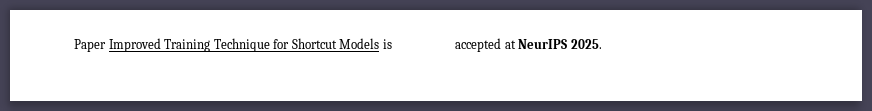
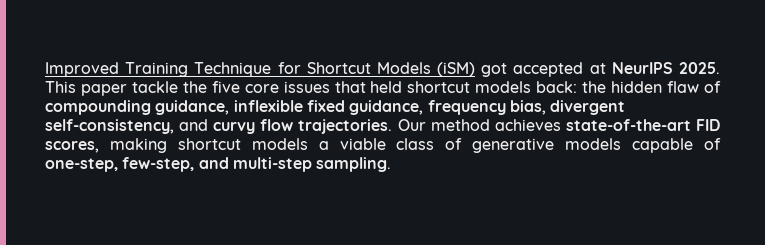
[74,39,106,52] Paper -> (45, 69) none
[382,39,392,49] is -> [437,62,508,77] (iSM) got
(602, 44) none -> [45,81,722,96] [45,100,626,115] [45,119,720,134] [45,138,722,153] [45,157,392,172] This paper tackle the five core issues that held shortcut models back: the hidden flaw of compounding guidance, inflexible fixed guidance, frequency bias, divergent self-consistency, and curvy flow trajectories. Our method achieves state-of-the-art FID scores, making shortcut models a viable class of generative models capable of one-step, few-step, and multi-step sampling.

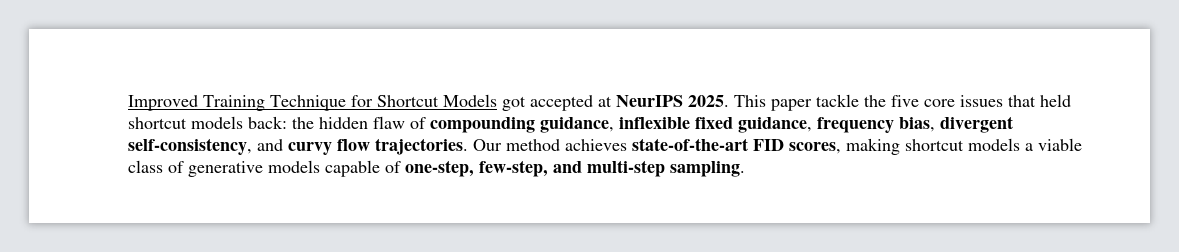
[437,62,476,77] (iSM) -> (497, 100) none

